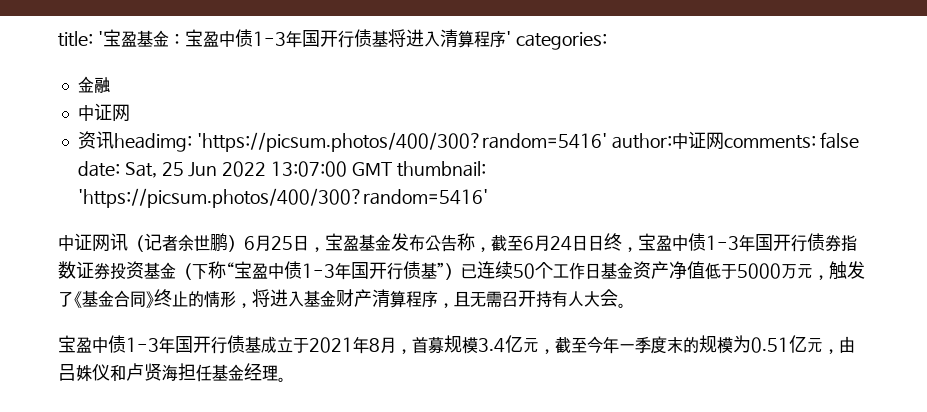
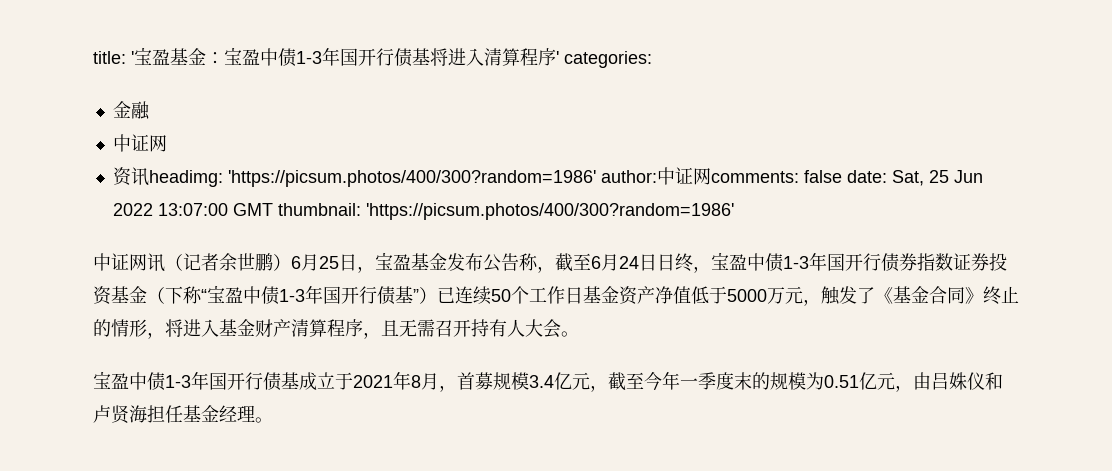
[196,132,607,152] 'https://picsum.photos/400/300?random=5416' -> [227,170,596,187] 'https://picsum.photos/400/300?random=1986'
[77,188,488,208] 'https://picsum.photos/400/300?random=5416' -> [365,203,734,220] 'https://picsum.photos/400/300?random=1986'

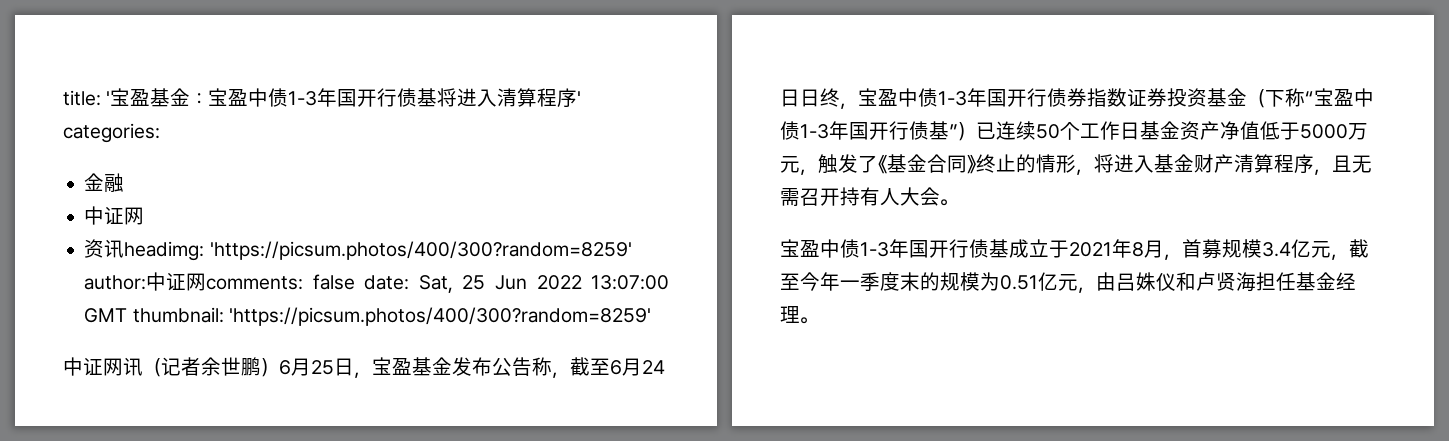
[227,170,596,187] 'https://picsum.photos/400/300?random=1986' -> [209,241,632,260] 'https://picsum.photos/400/300?random=8259'
[365,203,734,220] 'https://picsum.photos/400/300?random=1986' -> [228,307,651,326] 'https://picsum.photos/400/300?random=8259'

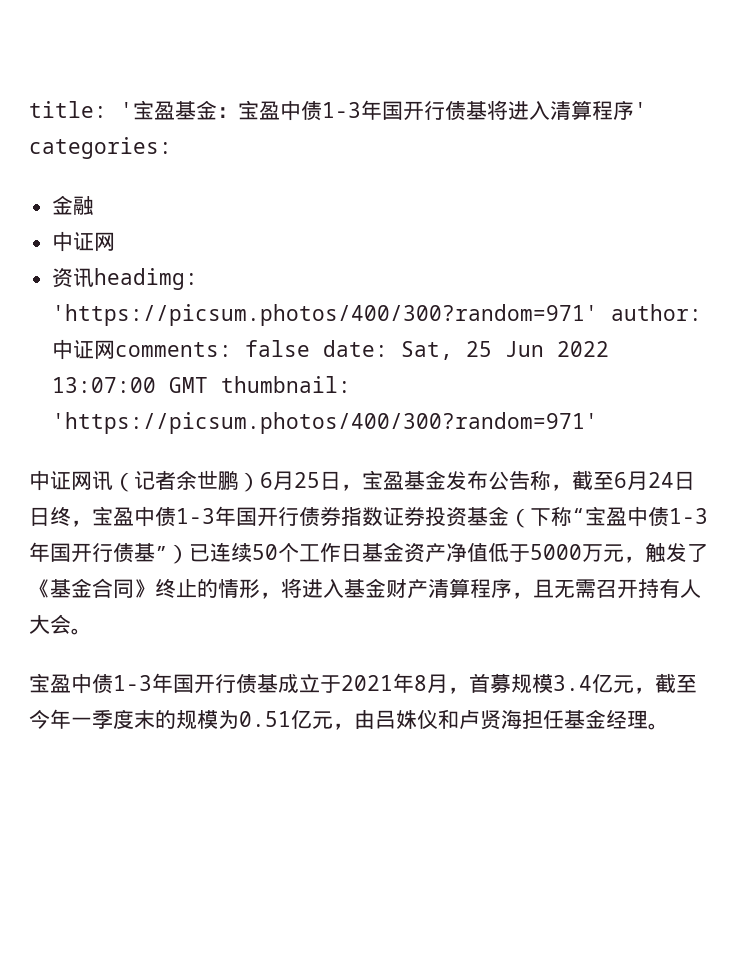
[209,241,632,260] 'https://picsum.photos/400/300?random=8259' -> [52,304,599,326] 'https://picsum.photos/400/300?random=971'
[228,307,651,326] 'https://picsum.photos/400/300?random=8259' -> [52,412,599,434] 'https://picsum.photos/400/300?random=971'

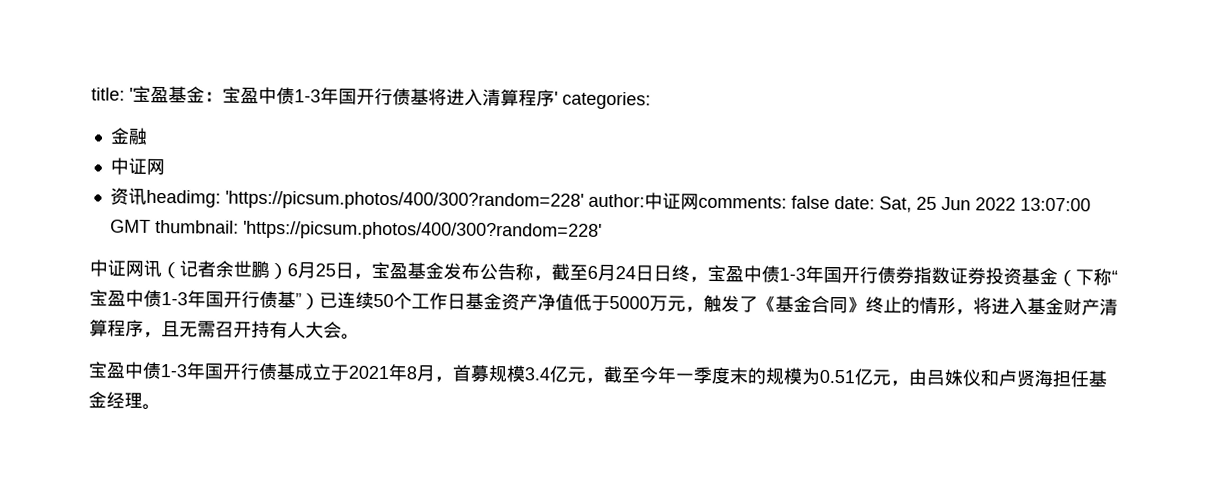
[52,304,599,326] 'https://picsum.photos/400/300?random=971' -> [224,190,584,211] 'https://picsum.photos/400/300?random=228'
[52,412,599,434] 'https://picsum.photos/400/300?random=971' -> [242,220,602,241] 'https://picsum.photos/400/300?random=228'

